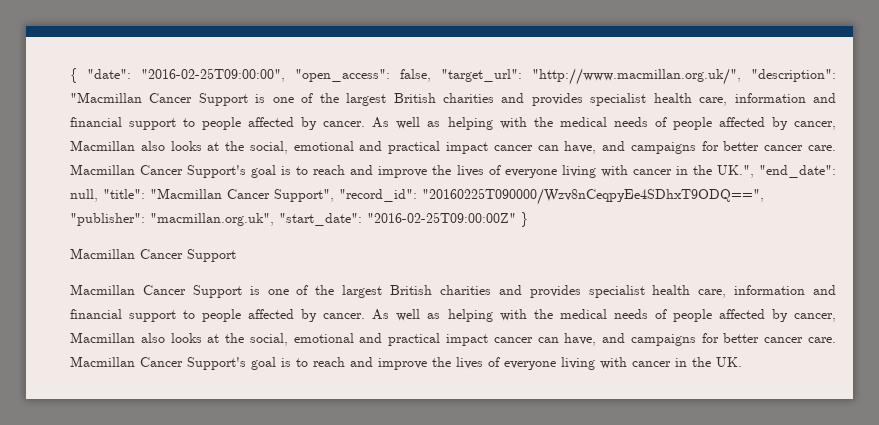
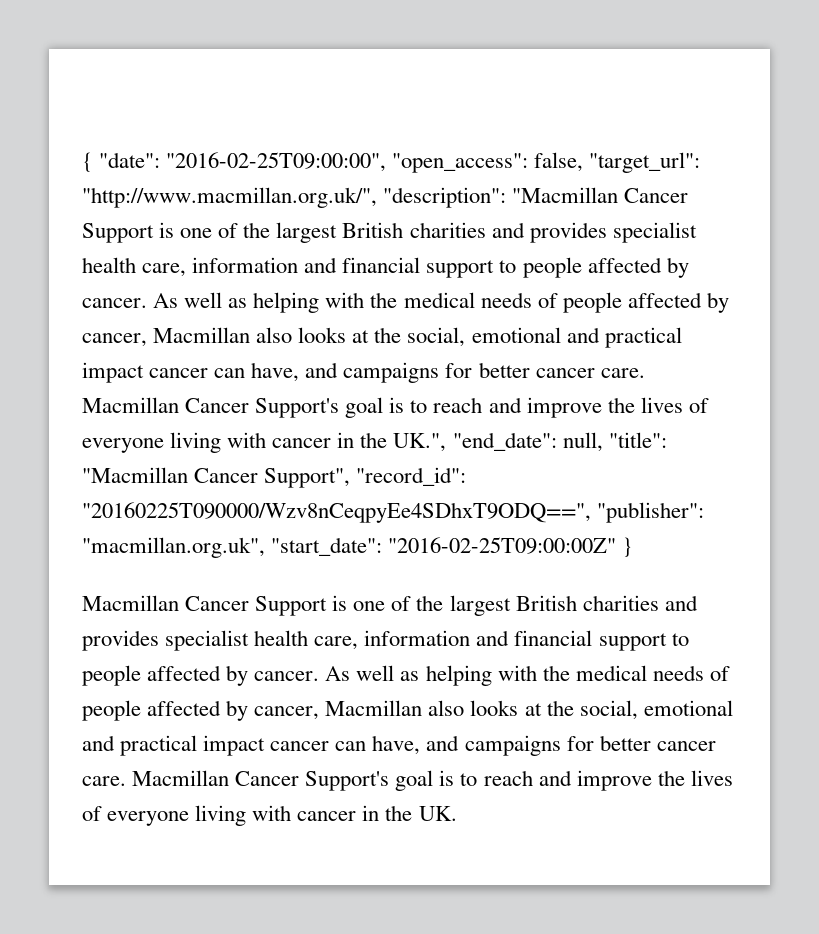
[70,284,242,298] // Macmillan Cancer Support -> (328, 606) none

